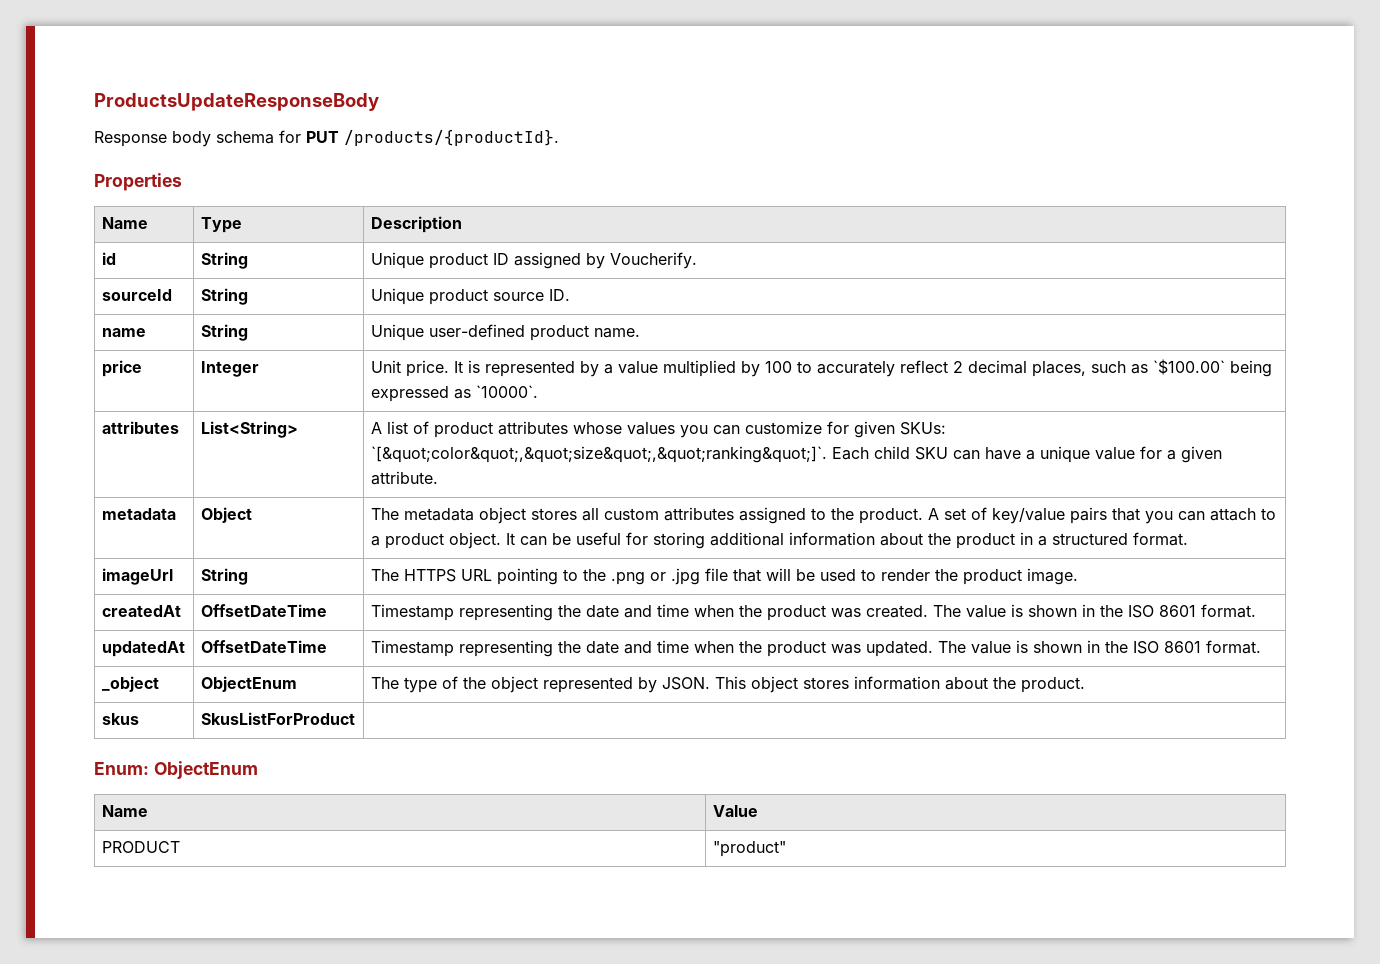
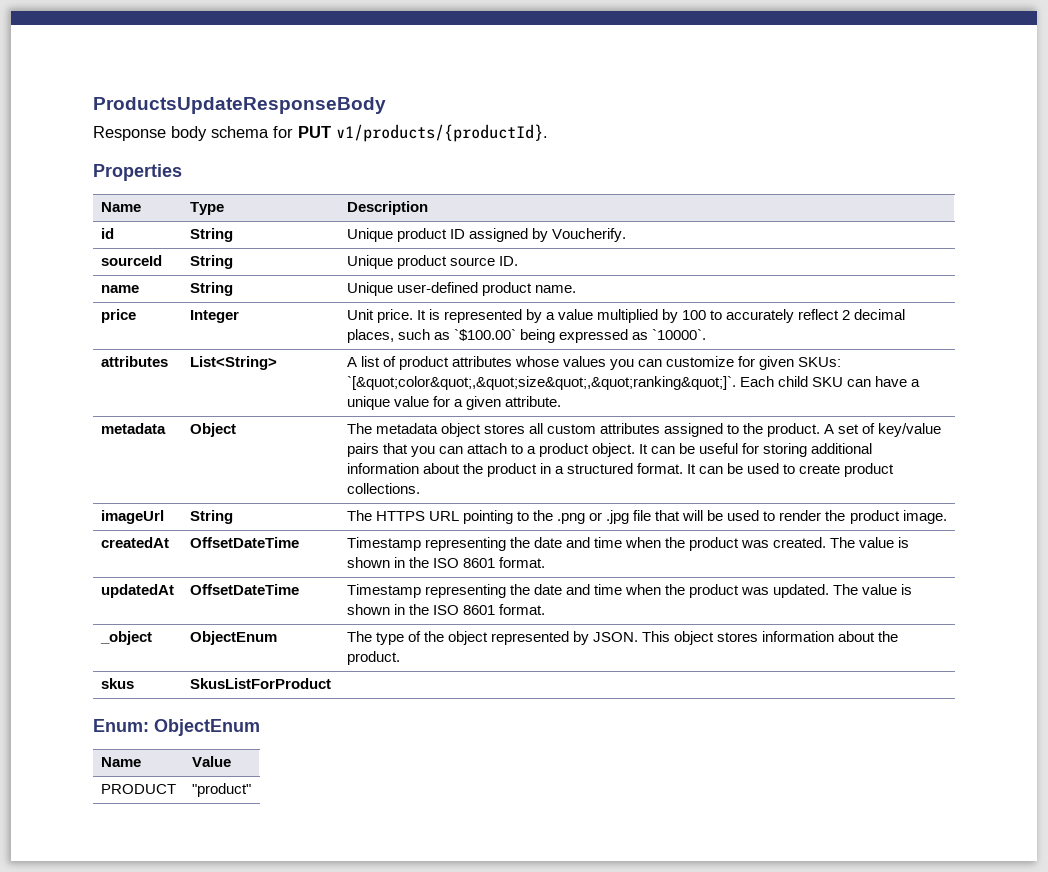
[344,129,559,146] /products/{productId}. -> [336,124,548,142] v1/products/{productId}.
(1188, 539) none -> [687,463,895,477] [346,483,420,494] It can be used to create product collections.

